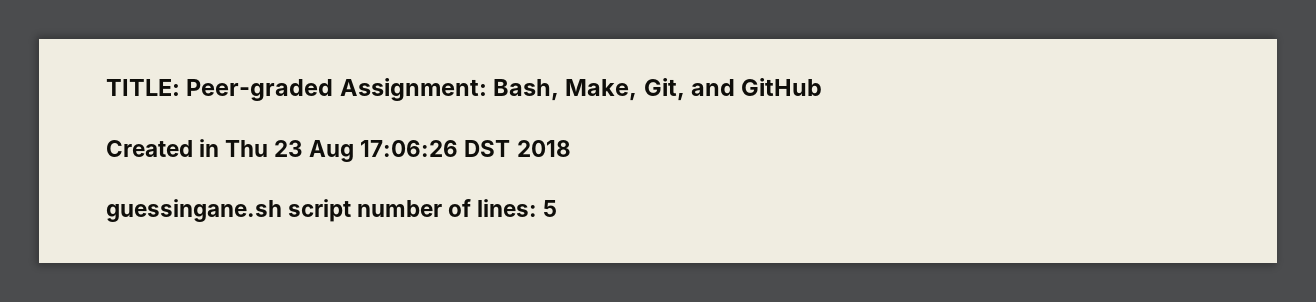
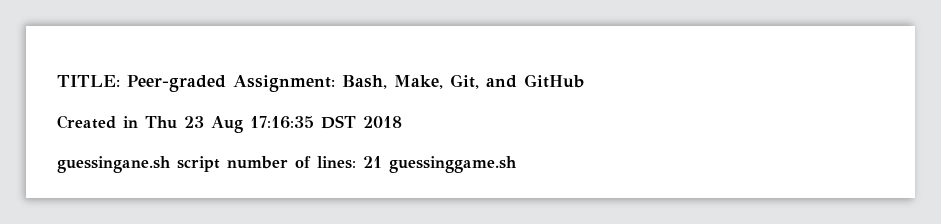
[360,140,459,157] 17:06:26 -> [250,116,314,129] 17:16:35
[543,200,558,217] 5 -> [363,156,517,173] 21 guessinggame.sh

